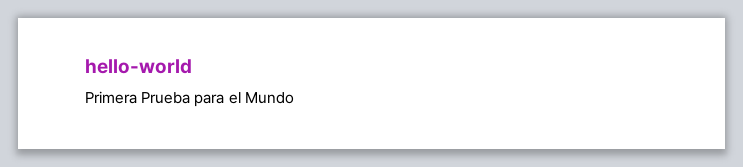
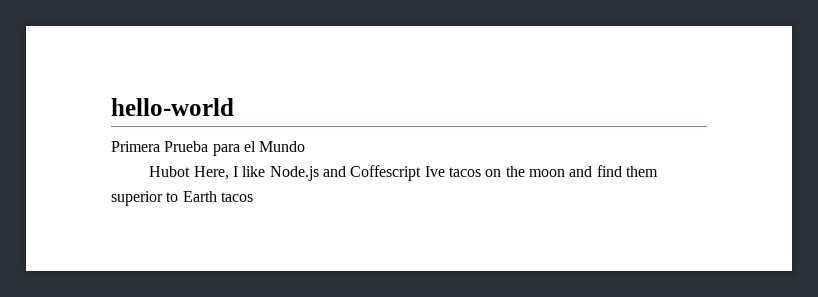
(294, 98) none -> [149,165,658,181] [111,191,253,206] // Hubot Here, I like Node.js and Coffescript Ive tacos on the moon and find them superior to Earth tacos

